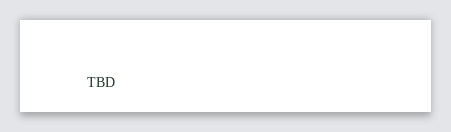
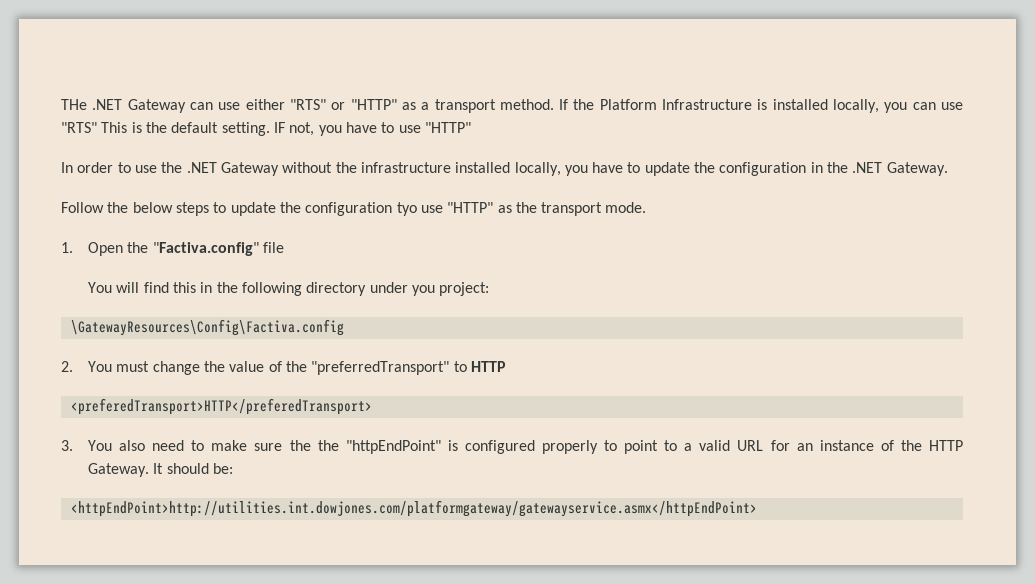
[87,77,115,87] TBD -> [61,99,964,113] [61,122,471,136] [61,162,948,176] [61,202,647,216] [61,242,284,256] [87,282,490,296] [70,319,344,336] [61,361,506,375] [70,398,372,415] [61,440,963,454] [87,463,233,477] [70,500,757,517] THe .NET Gateway can use either "RTS" or "HTTP" as a transport method. If the Platform Infrastructure is installed locally, you can use "RTS" This is the default setting. IF not, you have to use "HTTP" // In order to use the .NET Gateway without the infrastructure installed locally, you have to update the configuration in the .NET Gateway. // Follow the below steps to update the configuration tyo use "HTTP" as the transport mode. // 1. Open the "Factiva.config" file // You will find this in the following directory under you project: // \GatewayResources\Config\Factiva.config // 2. You must change the value of the "preferredTransport" to HTTP // <preferedTransport>HTTP</preferedTransport> // 3. You also need to make sure the the "httpEndPoint" is configured properly to point to a valid URL for an instance of the HTTP Gateway. It should be: // <httpEndPoint>http://utilities.int.dowjones.com/platformgateway/gatewayservice.asmx</httpEndPoint>

